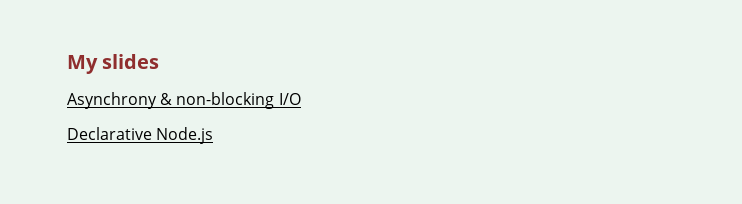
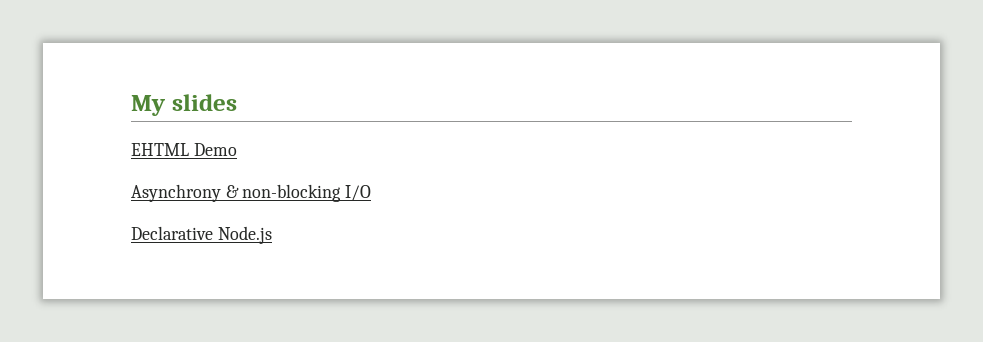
(160, 61) none -> [131,143,237,156] // EHTML Demo

